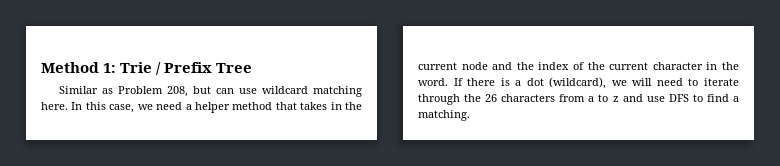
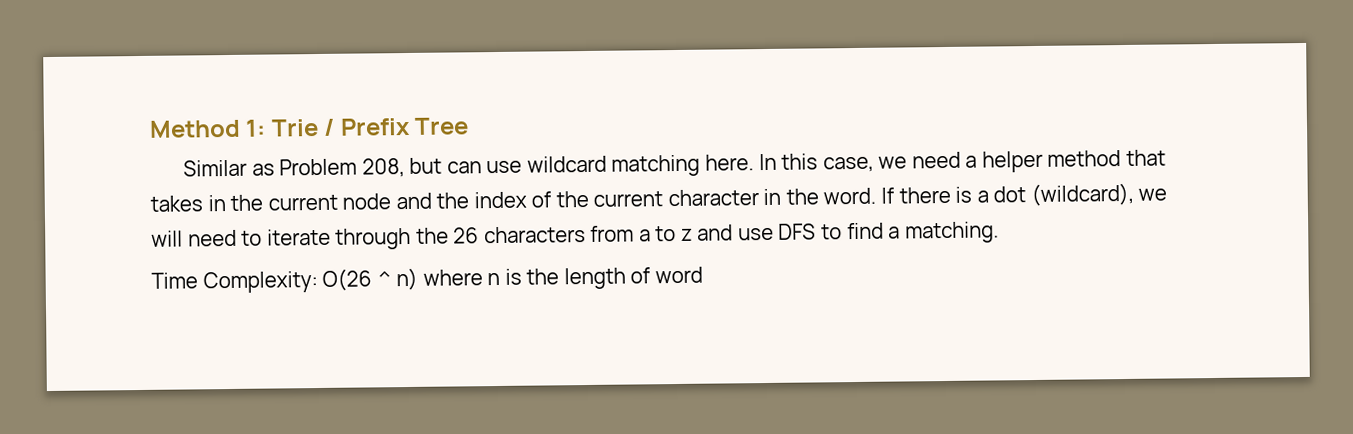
(470, 115) none -> [151,266,703,294] // Time Complexity: O(26 ^ n) where n is the length of word

